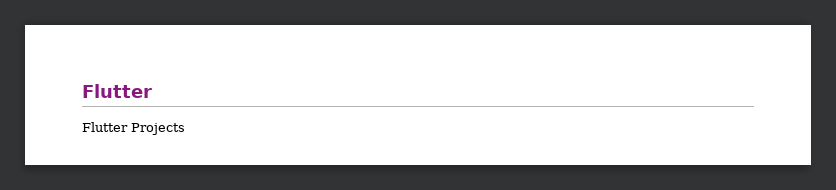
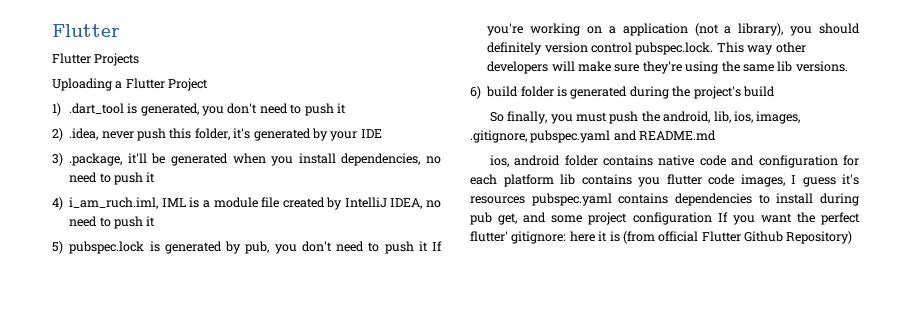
(185, 129) none -> [52,78,209,91] [52,103,346,116] [52,128,382,141] [52,153,441,166] [69,172,156,185] [52,197,441,210] [69,216,156,229] [52,241,442,254] [487,23,860,36] [487,42,806,55] [487,61,848,74] [470,86,775,99] [489,111,801,124] [470,130,717,143] [489,155,859,168] [470,174,859,187] [470,193,859,206] [470,212,860,225] [470,231,853,244] // Uploading a Flutter Project // 1) .dart_tool is generated, you don't need to push it // 2) .idea, never push this folder, it's generated by your IDE // 3) .package, it'll be generated when you install dependencies, no need to push it // 4) i_am_ruch.iml, IML is a module file created by IntelliJ IDEA, no need to push it // 5) pubspec.lock is generated by pub, you don't need to push it If you're working on a application (not a library), you should definitely version control pubspec.lock. This way other developers will make sure they're using the same lib versions. // 6) build folder is generated during the project's build // So finally, you must push the android, lib, ios, images, .gitignore, pubspec.yaml and README.md // ios, android folder contains native code and configuration for each platform lib contains you flutter code images, I guess it's resources pubspec.yaml contains dependencies to install during pub get, and some project configuration If you want the perfect flutter' gitignore: here it is (from official Flutter Github Repository)

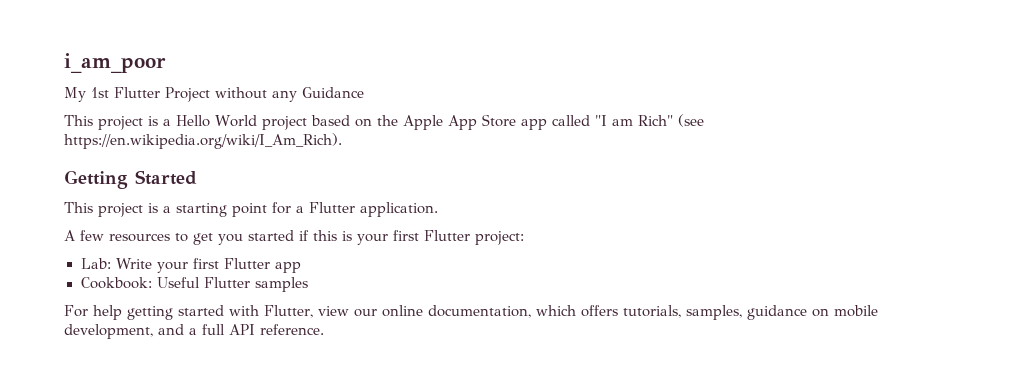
[52,24,120,37] [52,53,140,66] [52,78,209,91] [52,103,346,116] [52,128,382,141] [52,153,441,166] [69,172,156,185] [52,197,441,210] [69,216,156,229] [52,241,442,254] [487,23,860,36] [487,42,806,55] [487,61,848,74] [470,86,775,99] [489,111,801,124] [470,130,717,143] [489,155,859,168] [470,174,859,187] [470,193,859,206] [470,212,860,225] [470,231,853,244] Flutter // Flutter Projects // Uploading a Flutter Project // 1) .dart_tool is generated, you don't need to push it // 2) .idea, never push this folder, it's generated by your IDE // 3) .package, it'll be generated when you install dependencies, no need to push it // 4) i_am_ruch.iml, IML is a module file created by IntelliJ IDEA, no need to push it // 5) pubspec.lock is generated by pub, you don't need to push it If you're working on a application (not a library), you should definitely version control pubspec.lock. This way other developers will make sure they're using the same lib versions. // 6) build folder is generated during the project's build // So finally, you must push the android, lib, ios, images, .gitignore, pubspec.yaml and README.md // ios, android folder contains native code and configuration for each platform lib contains you flutter code images, I guess it's resources pubspec.yaml contains dependencies to install during pub get, and some project configuration If you want the perfect flutter' gitignore: here it is (from official Flutter Github Repository) -> [64,53,166,73] [64,87,364,102] [64,114,704,130] [64,133,342,149] [64,170,197,189] [64,202,438,217] [64,230,524,245] [80,258,302,273] [80,277,308,292] [64,305,878,320] [64,324,324,339] i_am_poor // My 1st Flutter Project without any Guidance // This project is a Hello World project based on the Apple App Store app called "I am Rich" (see https://en.wikipedia.org/wiki/I_Am_Rich). // Getting Started // This project is a starting point for a Flutter application. // A few resources to get you started if this is your first Flutter project: // Lab: Write your first Flutter app // Cookbook: Useful Flutter samples // For help getting started with Flutter, view our online documentation, which offers tutorials, samples, guidance on mobile development, and a full API reference.

